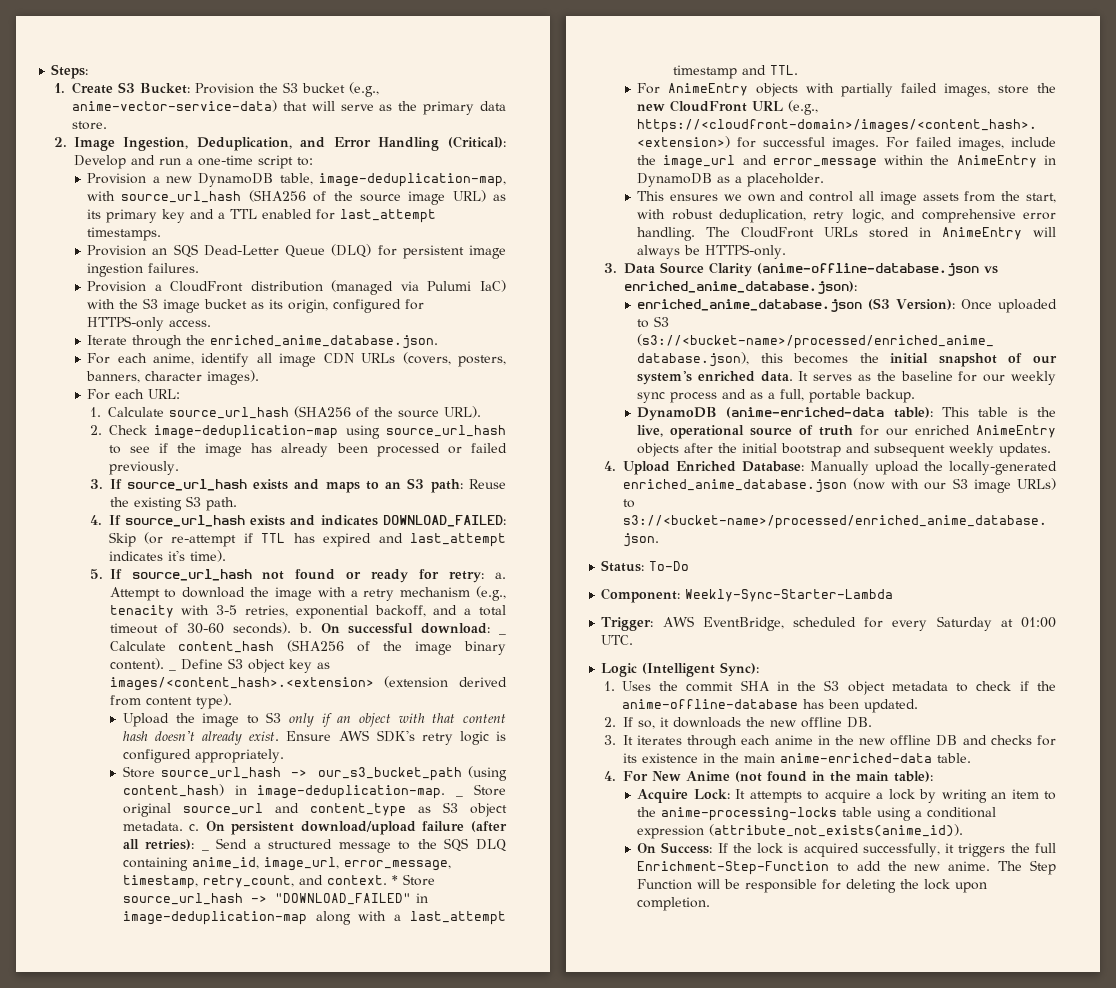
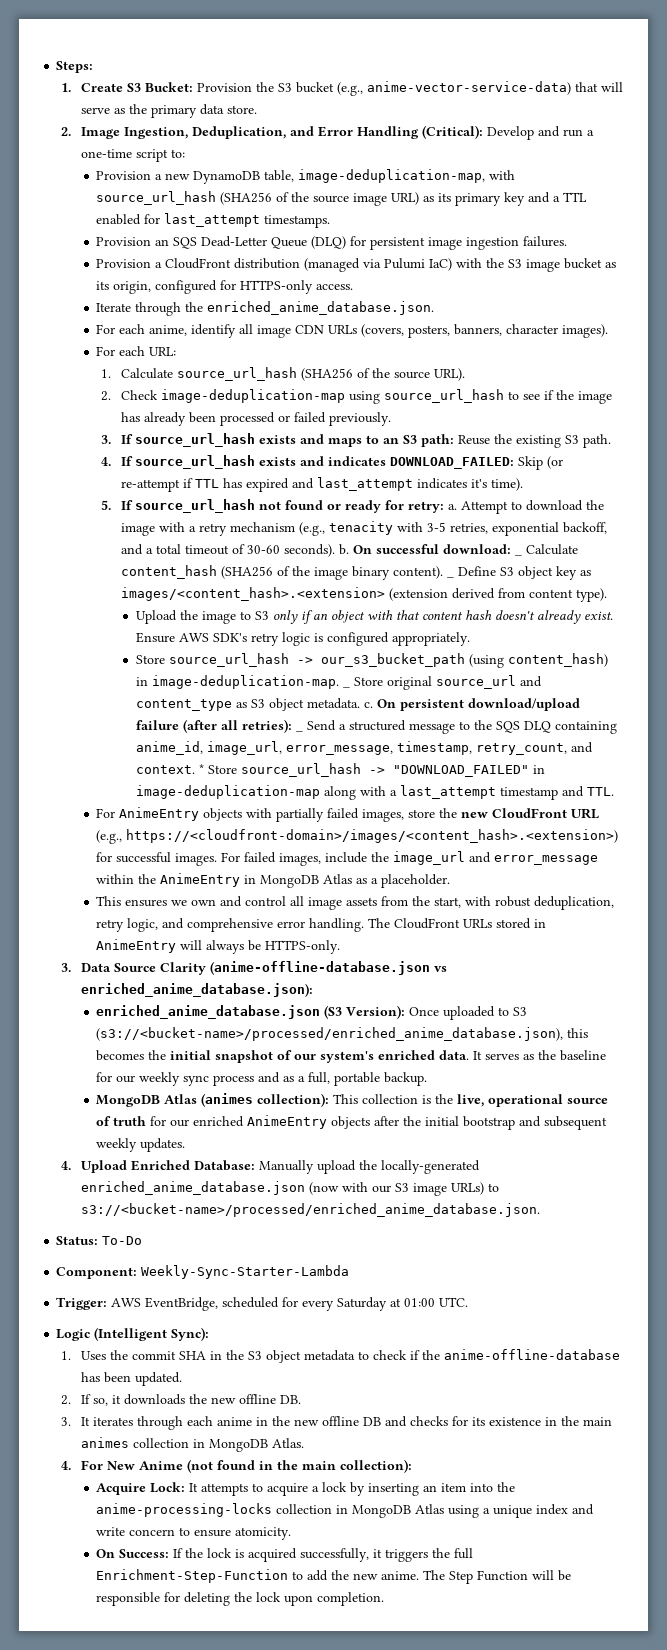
[637,173,713,187] DynamoDB -> [260,874,353,888] MongoDB Atlas
[637,407,1009,421] DynamoDB (anime-enriched-data table): This table -> [96,1093,419,1107] MongoDB Atlas (animes collection): This collection
[779,753,971,763] anime-enriched-data table. -> [80,1437,304,1452] animes collection in MongoDB Atlas.
[893,771,933,782] table): -> [339,1459,412,1473] collection):
[941,789,987,803] writing -> [368,1483,420,1496] inserting
[1044,791,1056,800] to -> [470,1483,494,1492] into
[842,807,997,821] [637,824,964,839] table using a conditional expression (attribute_not_exists(anime_id)). -> [276,1504,595,1518] [96,1527,292,1540] collection in MongoDB Atlas using a unique index and write concern to ensure atomicity.

